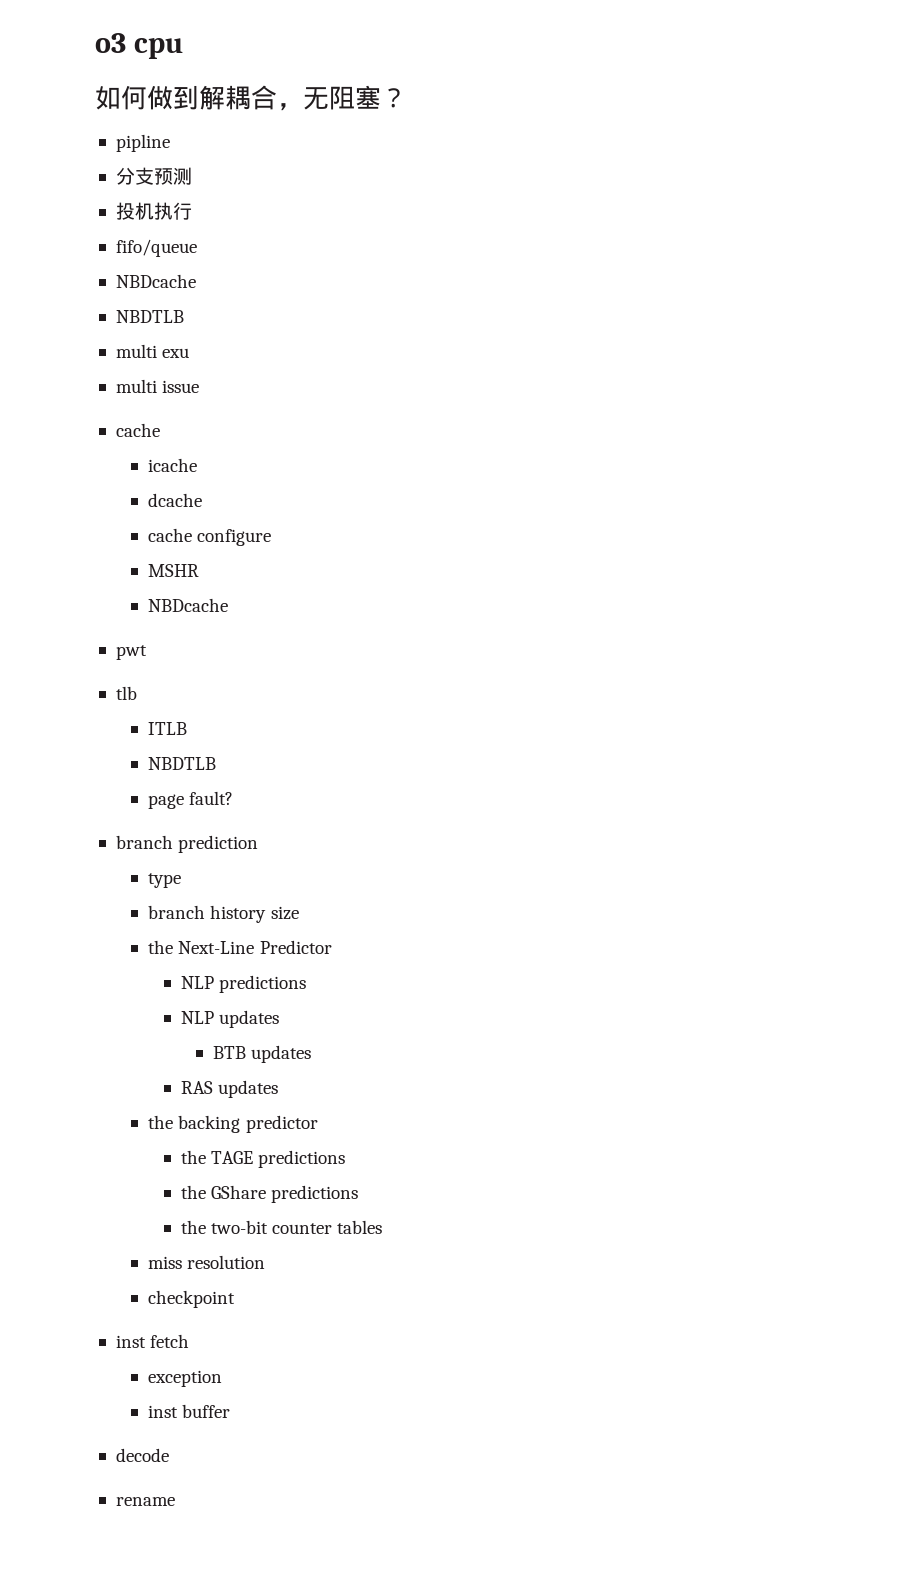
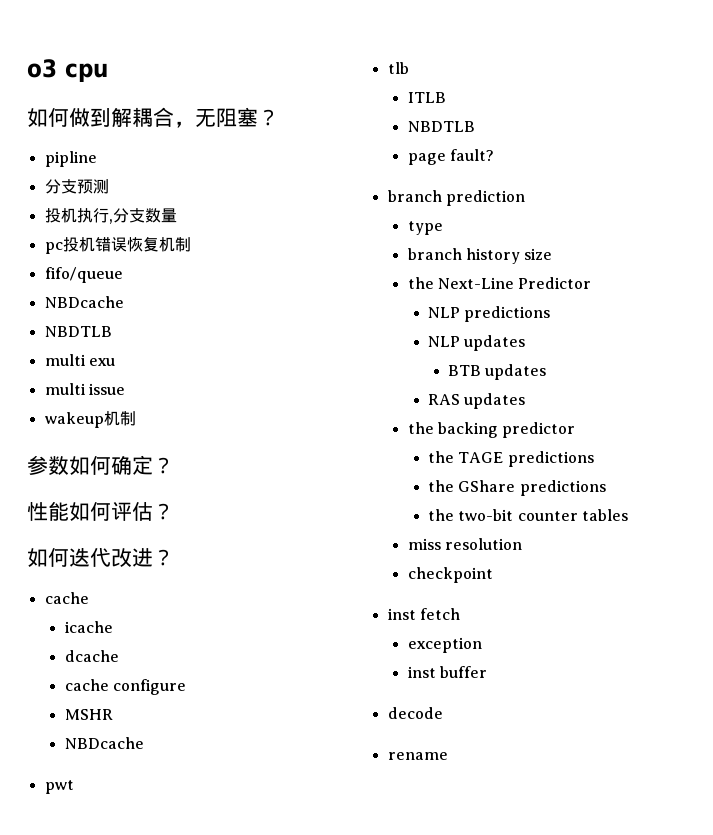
(192, 211) none -> [108,208,177,224] [44,237,191,254] ,分支数量 // pc投机错误恢复机制
(200, 386) none -> [44,411,136,428] [27,455,174,475] [27,501,174,521] [27,548,174,567] // wakeup机制 // 参数如何确定？ // 性能如何评估？ // 如何迭代改进？

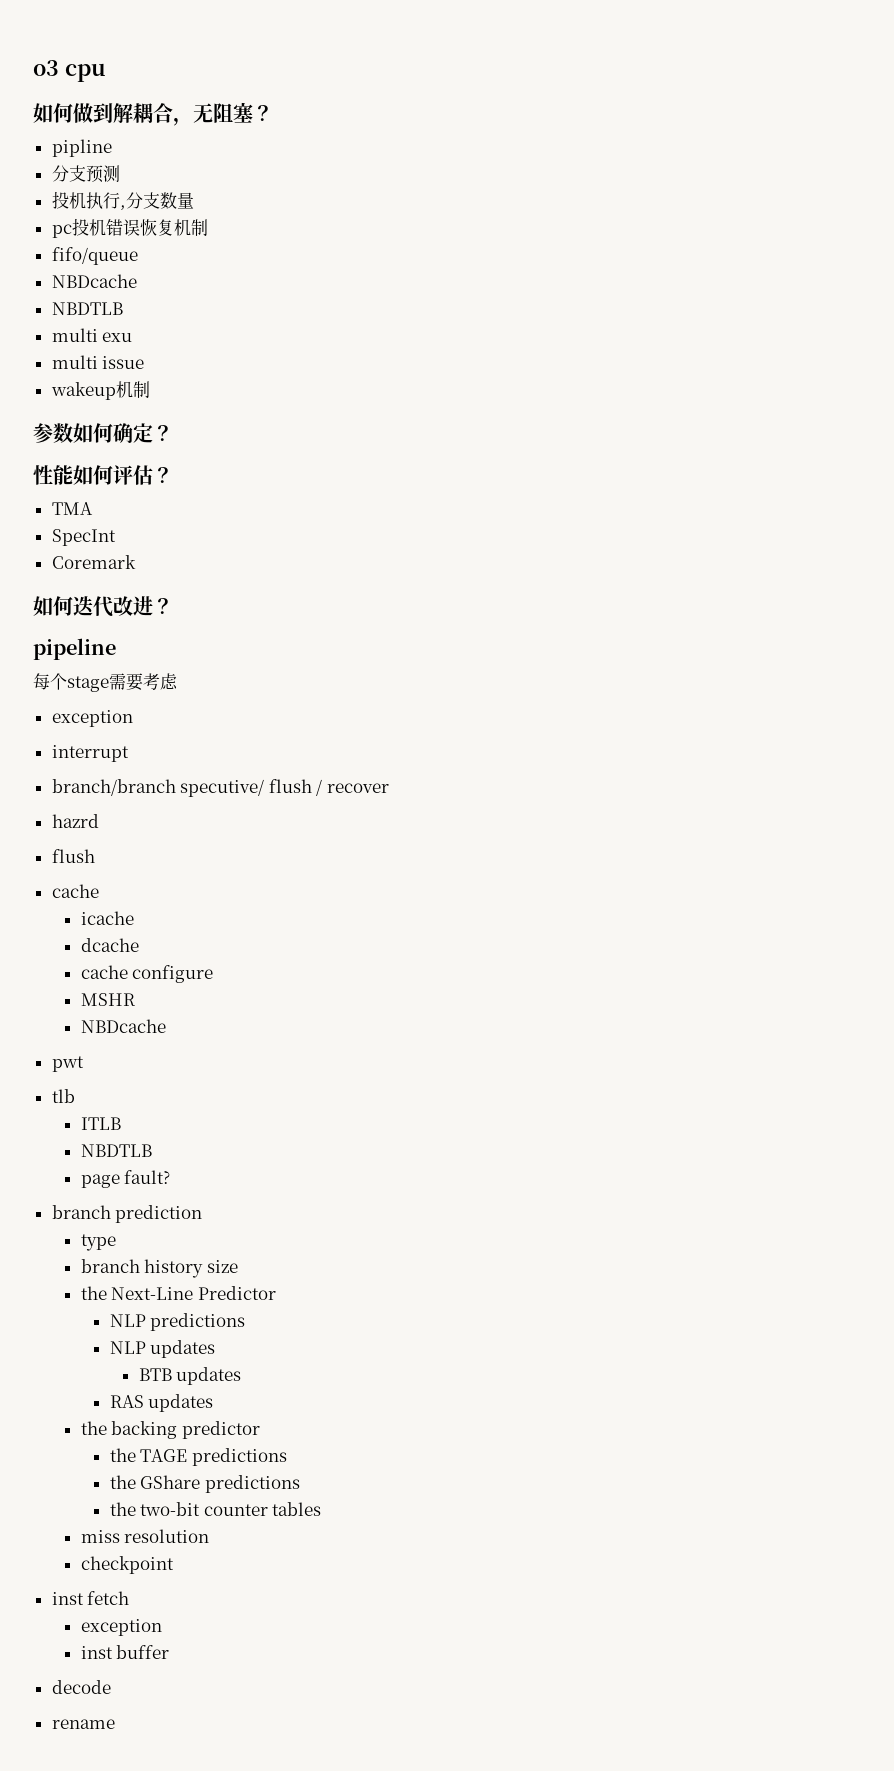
(174, 511) none -> [51,502,93,515] [51,529,116,546] [51,555,136,569] // TMA // SpecInt // Coremark
(174, 557) none -> [33,638,116,660] [33,673,178,692] [51,710,133,727] [51,745,129,762] [51,779,390,797] [51,814,99,828] [51,849,95,863] // pipeline // 每个stage需要考虑 // exception // interrupt // branch/branch specutive/ flush / recover // hazrd // flush

